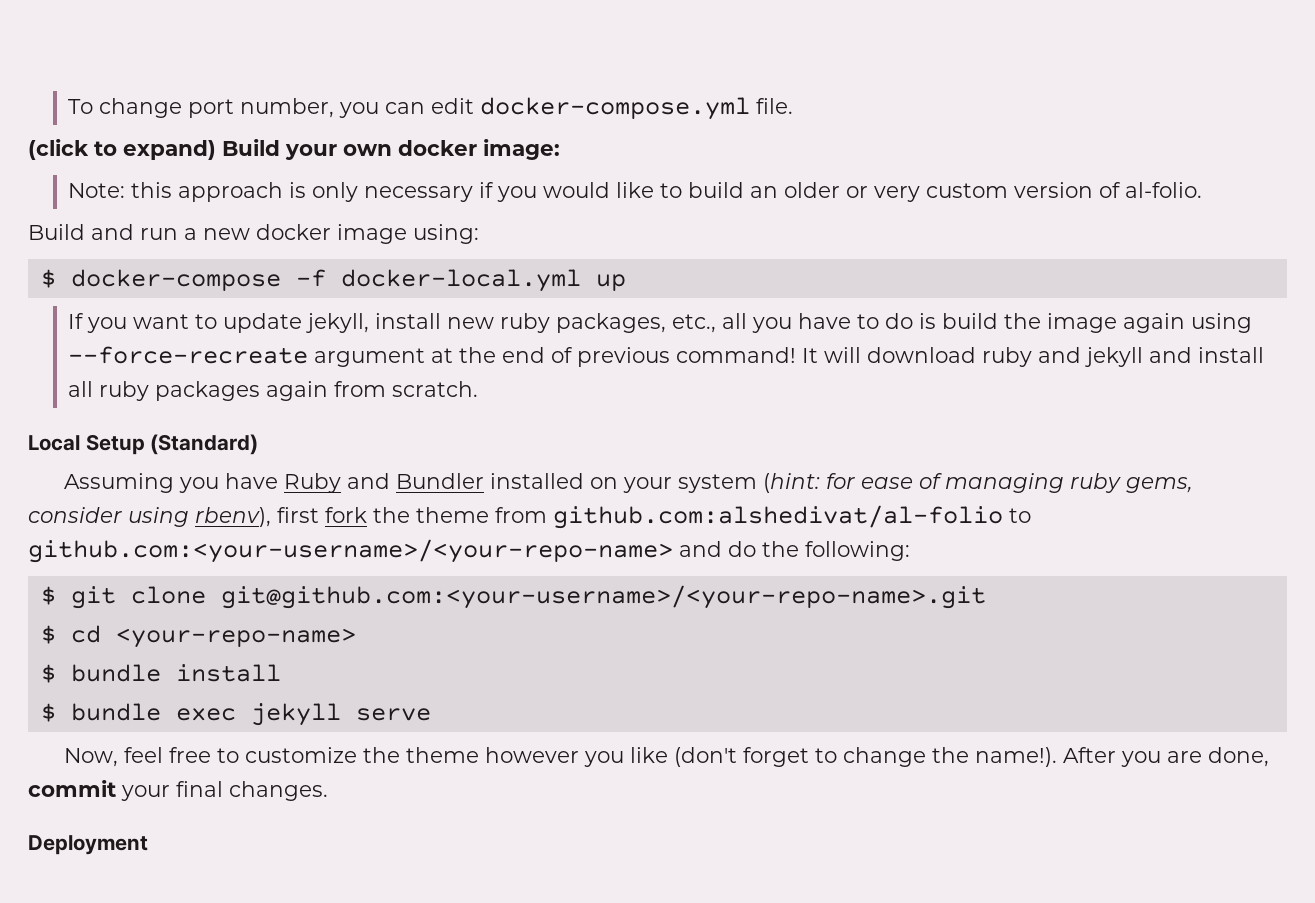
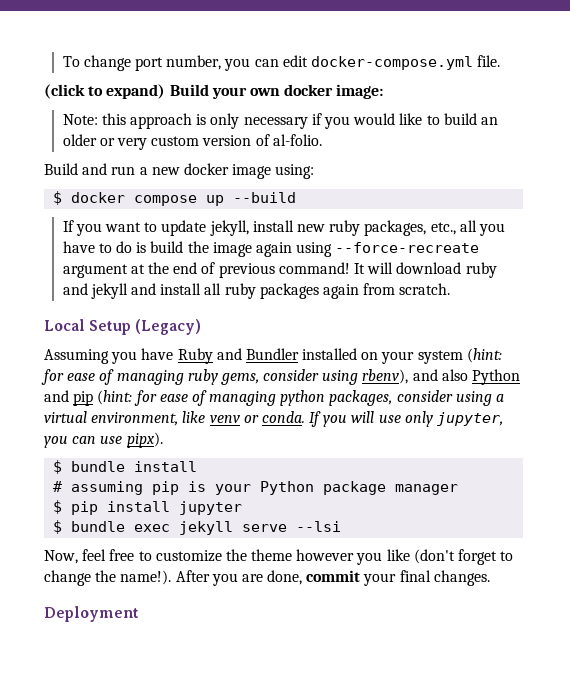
[70,269,581,292] docker-compose -f docker-local.yml -> [71,192,198,206] docker compose
(626, 282) none -> [233,192,297,203] --build
[150,434,259,455] (Standard) -> [135,319,202,335] (Legacy)
[277,505,1031,529] [28,539,910,563] [40,585,986,609] [40,625,356,648] [40,664,281,683] first fork the theme from github.com:alshedivat/al-folio to github.com:<your-username>/<your-repo-name> and do the following: // $ git clone git@github.com:<your-username>/<your-repo-name>.git // $ cd <your-repo-name> // $ bundle install -> [412,369,521,385] [44,390,505,406] [44,411,504,427] [44,432,163,448] [53,460,198,474] [53,481,459,495] [53,500,243,515] and also Python and pip (hint: for ease of managing python packages, consider using a virtual environment, like venv or conda. If you will use only jupyter, you can use pipx). // $ bundle install // # assuming pip is your Python package manager // $ pip install jupyter
(431, 714) none -> [296,521,342,532] --lsi

